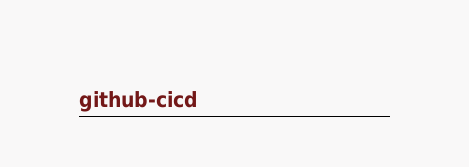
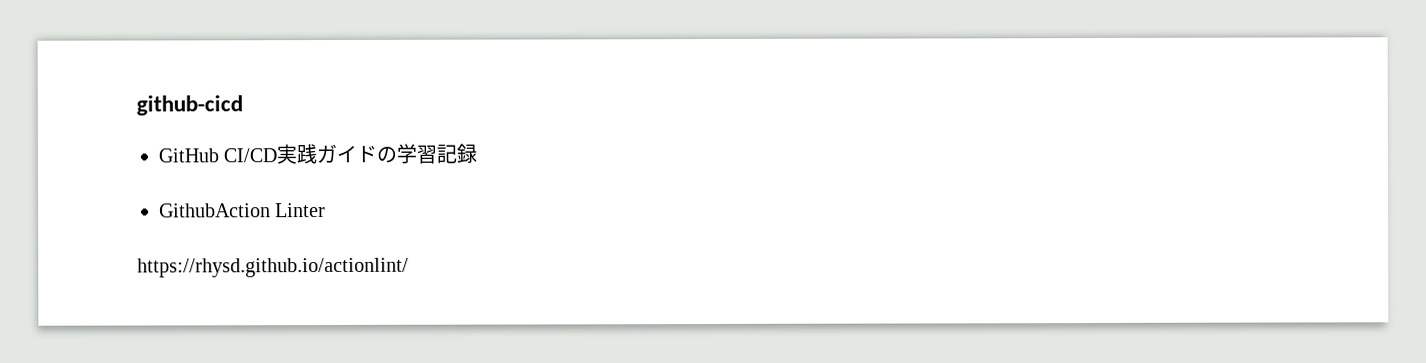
(198, 101) none -> [158,143,478,165] [159,203,327,218] [137,257,409,278] // GitHub CI/CD実践ガイドの学習記録 // GithubAction Linter // https://rhysd.github.io/actionlint/

